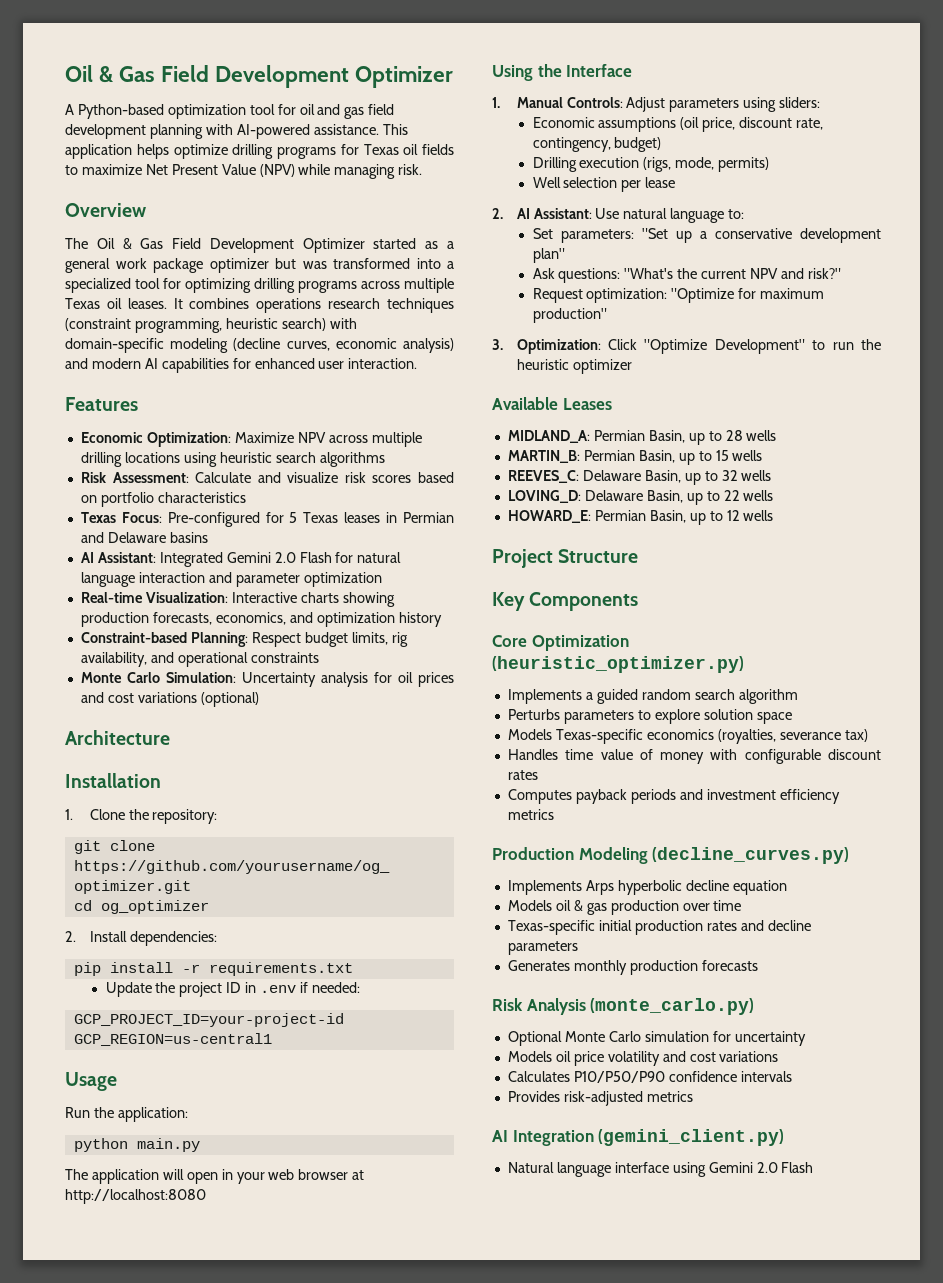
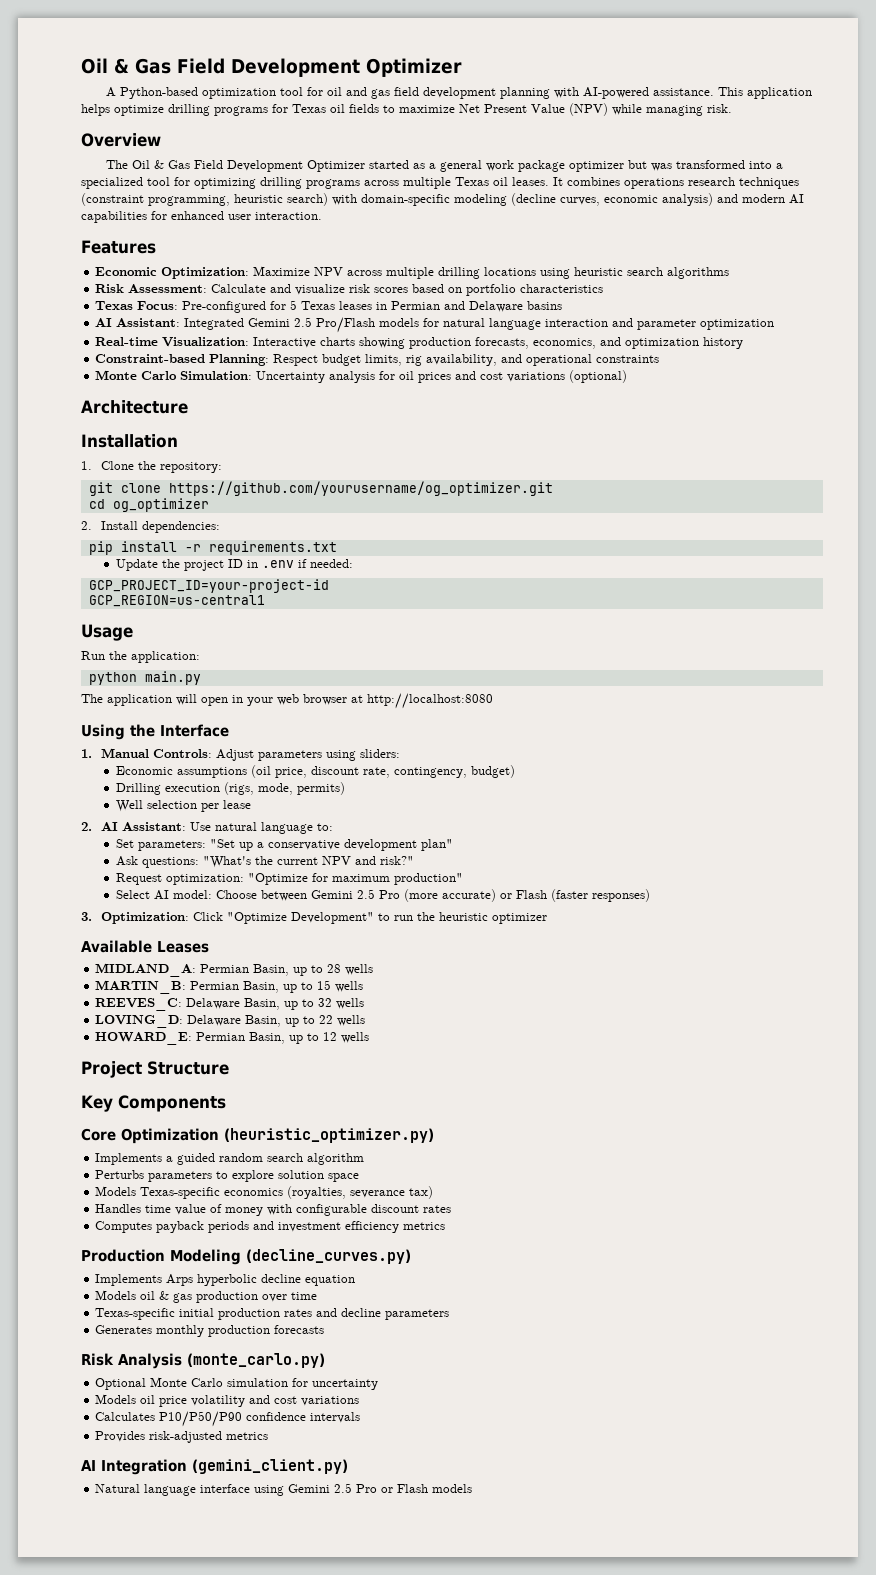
[274,552,332,563] 2.0 Flash -> [294,317,420,333] 2.5 Pro/Flash models
(607, 315) none -> [115,889,650,902] // Select AI model: Choose between Gemini 2.5 Pro (more accurate) or Flash (faster responses)
[756,1162,814,1173] 2.0 Flash -> [334,1483,473,1493] 2.5 Pro or Flash models

